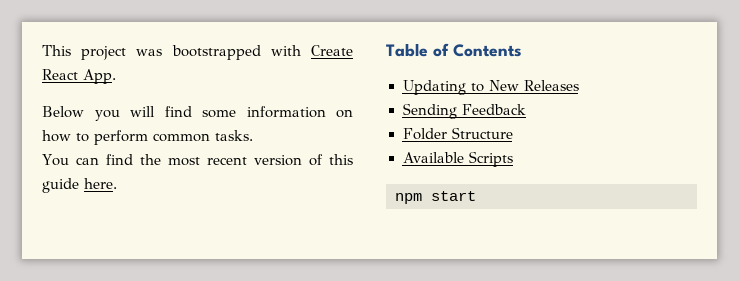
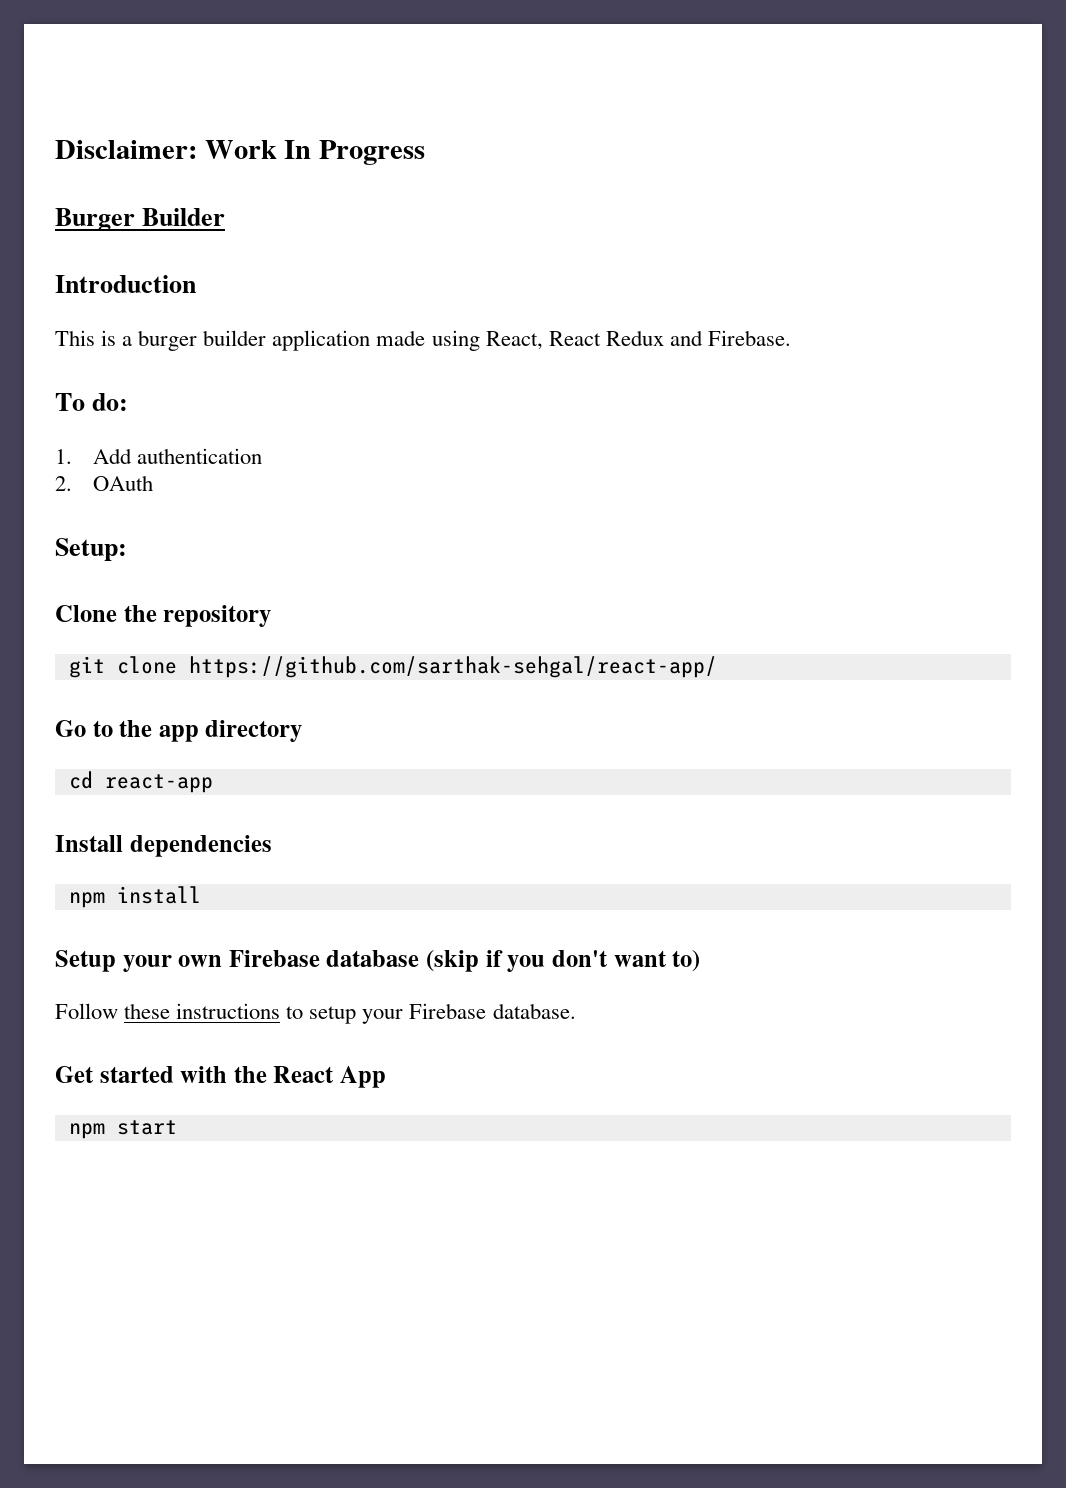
[42,45,353,60] [42,69,116,84] [42,106,353,121] [42,130,253,145] [42,154,353,166] [42,178,117,193] [386,43,522,57] [402,80,579,95] [402,103,526,119] [402,127,513,140] [402,151,514,167] This project was bootstrapped with Create React App. // Below you will find some information on how to perform common tasks. // You can find the most recent version of this guide here. // Table of Contents // Updating to New Releases // Sending Feedback // Folder Structure // Available Scripts -> [55,140,426,165] [55,208,226,231] [55,275,196,293] [55,330,791,351] [55,393,129,411] [55,448,262,464] [55,475,153,491] [55,538,127,561] [55,605,272,627] [68,656,717,678] [55,720,303,742] [68,771,213,793] [55,835,272,857] [68,886,201,908] [55,950,701,972] [55,1003,576,1024] [55,1066,387,1088] Disclaimer: Work In Progress // Burger Builder // Introduction // This is a burger builder application made using React, React Redux and Firebase. // To do: // 1. Add authentication // 2. OAuth // Setup: // Clone the repository // git clone https://github.com/sarthak-sehgal/react-app/ // Go to the app directory // cd react-app // Install dependencies // npm install // Setup your own Firebase database (skip if you don't want to) // Follow these instructions to setup your Firebase database. // Get started with the React App

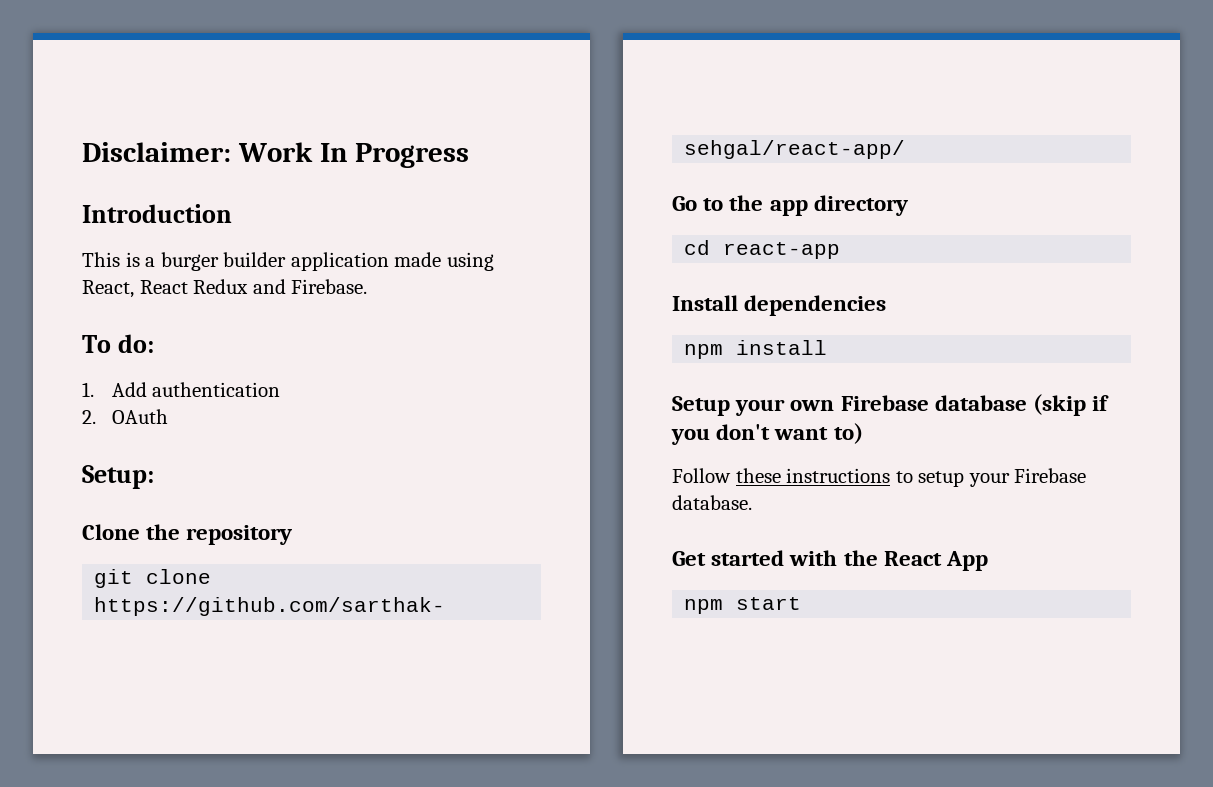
[55,208,226,231] // Burger Builder -> (470, 155) none

